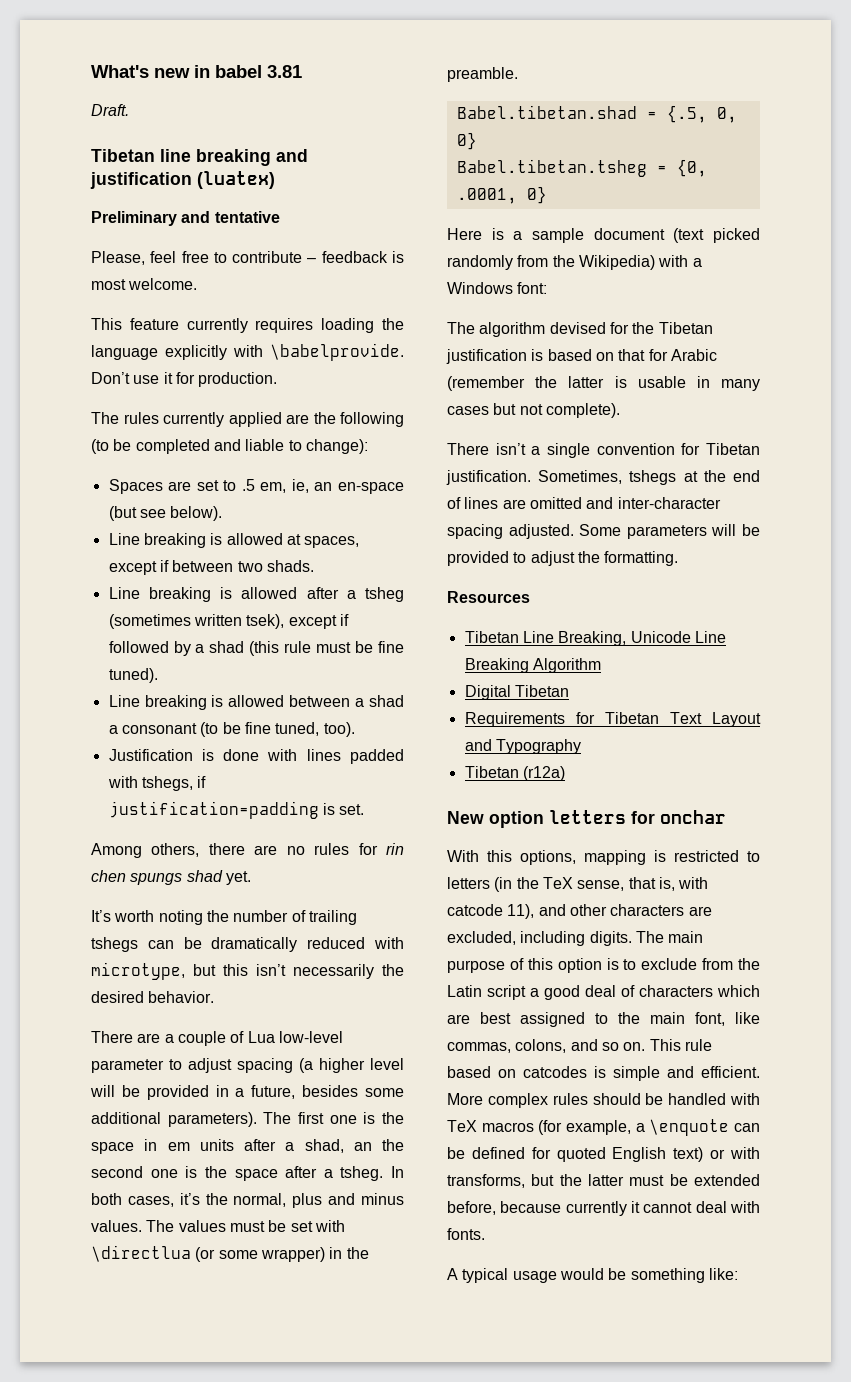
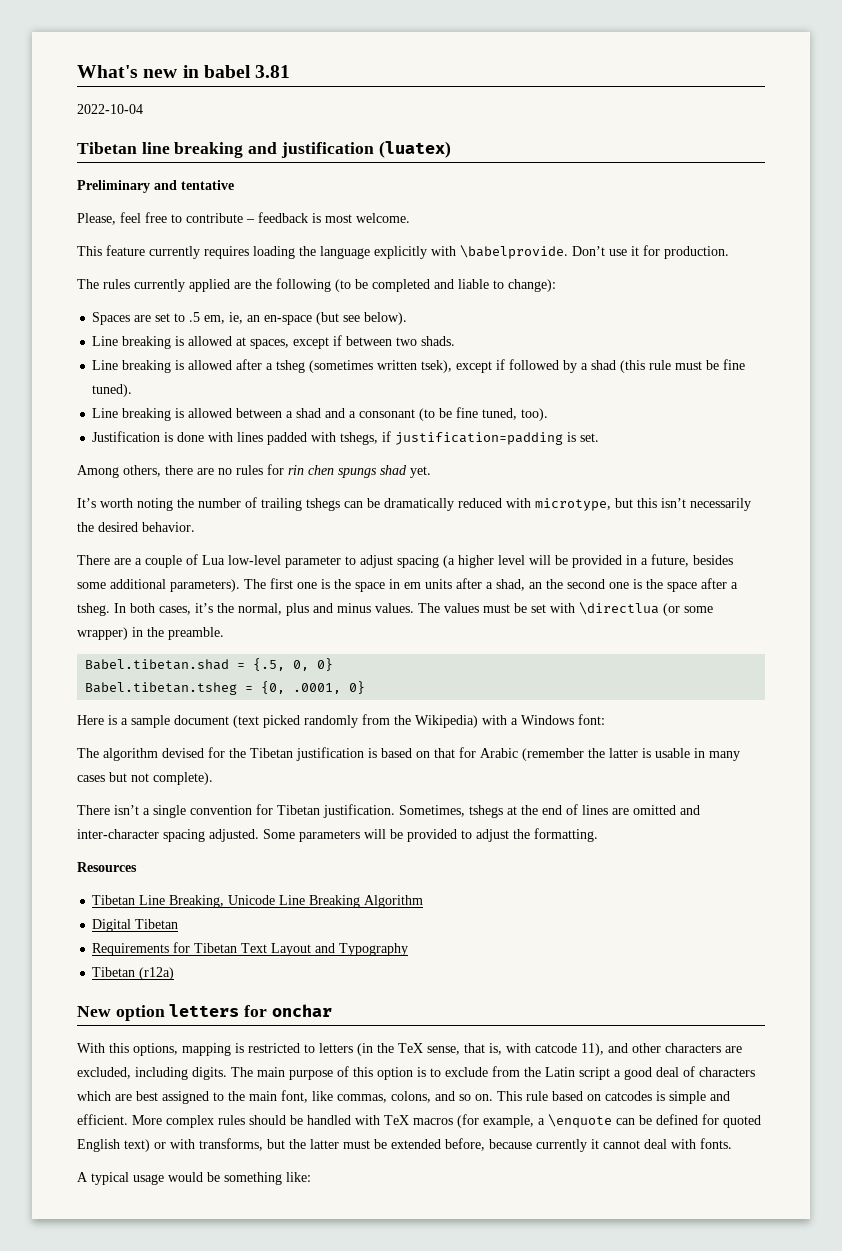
[91,104,129,116] Draft. -> [77,104,143,114] 2022-10-04
(404, 701) none -> [325,408,346,418] and

